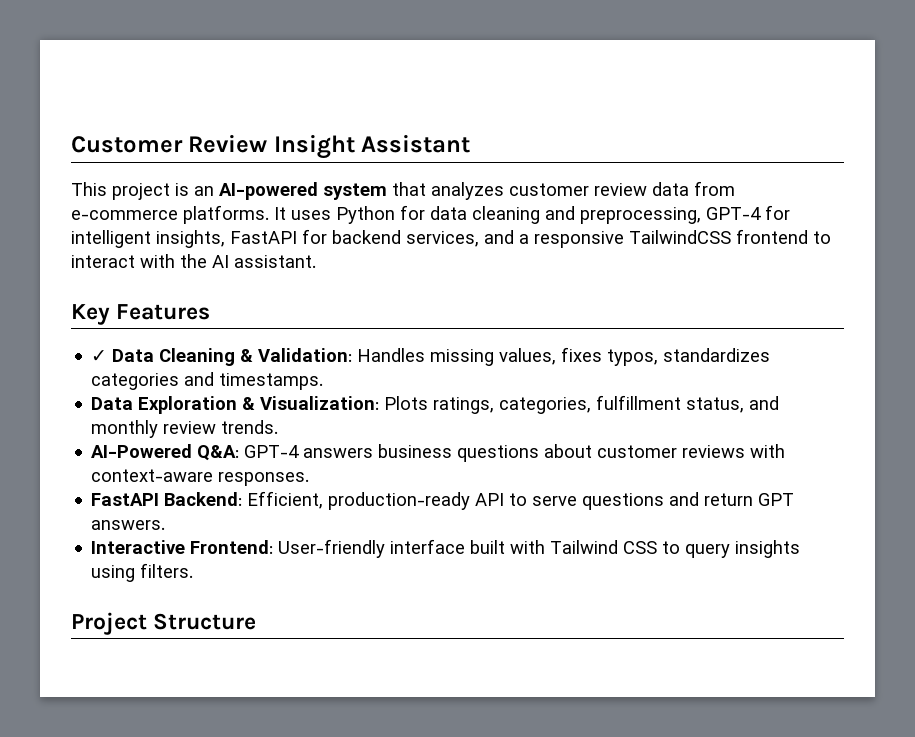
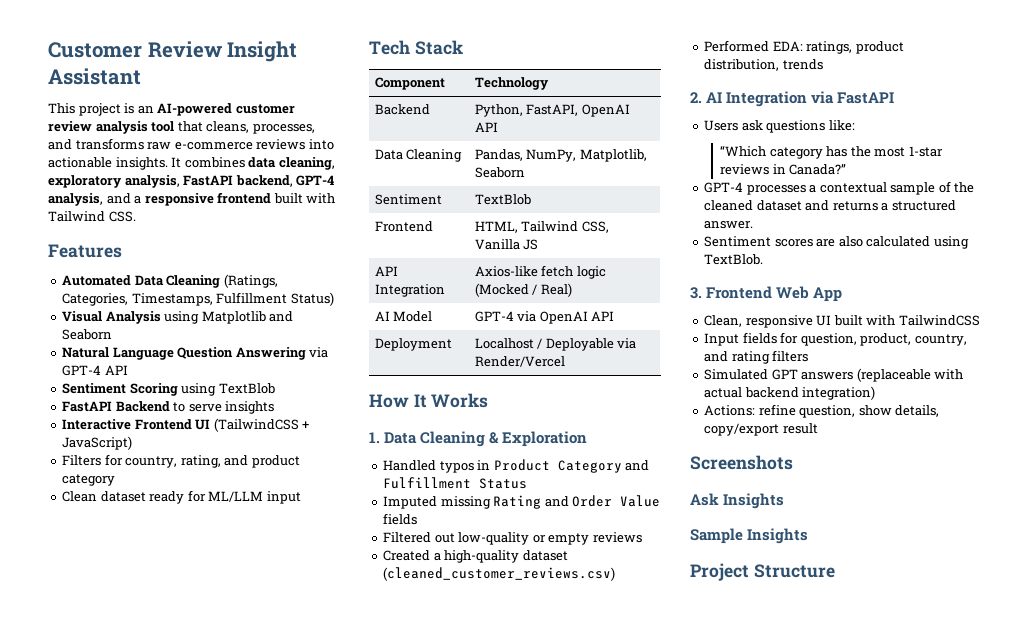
[323,181,735,200] [71,205,790,224] [71,229,831,248] [71,254,316,268] [71,304,211,325] [91,347,771,366] [91,372,324,390] [91,395,780,414] [91,420,279,438] [91,444,786,462] [91,469,310,486] [91,491,795,510] [91,520,166,530] [91,539,801,558] [91,563,194,582] system that analyzes customer review data from e-commerce platforms. It uses Python for data cleaning and preprocessing, GPT-4 for intelligent insights, FastAPI for backend services, and a responsive TailwindCSS frontend to interact with the AI assistant. // Key Features // ✓ Data Cleaning & Validation: Handles missing values, fixes typos, standardizes categories and timestamps. // Data Exploration & Visualization: Plots ratings, categories, fulfillment status, and monthly review trends. // AI-Powered Q&A: GPT-4 answers business questions about customer reviews with context-aware responses. // FastAPI Backend: Efficient, production-ready API to serve questions and return GPT answers. // Interactive Frontend: User-friendly interface built with Tailwind CSS to query insights using filters. -> [235,104,295,114] [48,121,315,134] [48,138,334,150] [48,157,335,170] [48,175,335,188] [48,192,336,206] [48,211,136,222] [48,244,122,258] [62,274,278,288] [62,292,334,306] [62,311,294,324] [62,329,113,340] [62,347,329,360] [62,365,128,376] [62,383,275,396] [62,401,275,414] [62,418,310,432] [62,436,133,450] [62,454,300,468] [62,474,116,486] [62,490,301,504] [369,40,463,55] [374,77,445,90] [474,77,549,90] [374,104,430,115] [474,104,630,117] [474,122,498,132] [374,149,463,162] [474,149,647,162] [474,167,525,178] [374,194,442,205] [474,194,531,205] [374,221,433,232] [474,221,609,233] [474,239,539,250] [374,266,398,276] [374,284,445,297] [474,265,606,279] [474,283,572,297] [374,311,433,322] [474,311,615,324] [374,338,452,351] [474,338,637,351] [474,356,565,367] [369,393,489,408] [369,431,588,447] [383,459,650,473] [383,477,528,489] [383,495,661,509] [383,513,418,525] [383,532,642,545] [383,550,568,563] [383,567,616,581] [704,40,904,54] [704,59,823,71] [690,91,895,107] [704,120,855,133] [720,145,943,159] [720,164,847,175] [704,181,975,195] [704,200,956,211] [704,221,754,229] [704,236,969,249] [704,254,764,265] [690,286,843,302] [704,315,980,328] [704,332,967,346] [704,350,809,364] [704,368,964,382] [704,386,876,400] [704,404,940,418] [704,423,818,436] [690,455,793,470] [690,493,785,509] [690,528,809,544] customer review analysis tool that cleans, processes, and transforms raw e-commerce reviews into actionable insights. It combines data cleaning, exploratory analysis, FastAPI backend, GPT-4 analysis, and a responsive frontend built with Tailwind CSS. // Features // Automated Data Cleaning (Ratings, Categories, Timestamps, Fulfillment Status) // Visual Analysis using Matplotlib and Seaborn // Natural Language Question Answering via GPT-4 API // Sentiment Scoring using TextBlob // FastAPI Backend to serve insights // Interactive Frontend UI (TailwindCSS + JavaScript) // Filters for country, rating, and product category // Clean dataset ready for ML/LLM input // Tech Stack // Component | Technology // Backend | Python, FastAPI, OpenAI API // Data Cleaning | Pandas, NumPy, Matplotlib, Seaborn // Sentiment | TextBlob // Frontend | HTML, Tailwind CSS, Vanilla JS // API Integration | Axios-like fetch logic (Mocked / Real) // AI Model | GPT-4 via OpenAI API // Deployment | Localhost / Deployable via Render/Vercel // How It Works // 1. Data Cleaning & Exploration // Handled typos in Product Category and Fulfillment Status // Imputed missing Rating and Order Value fields // Filtered out low-quality or empty reviews // Created a high-quality dataset (cleaned_customer_reviews.csv) // Performed EDA: ratings, product distribution, trends // 2. AI Integration via FastAPI // Users ask questions like: // “Which category has the most 1-star reviews in Canada?” // GPT-4 processes a contextual sample of the cleaned dataset and returns a structured answer. // Sentiment scores are also calculated using TextBlob. // 3. Frontend Web App // Clean, responsive UI built with TailwindCSS // Input fields for question, product, country, and rating filters // Simulated GPT answers (replaceable with actual backend integration) // Actions: refine question, show details, copy/export result // Screenshots // Ask Insights // Sample Insights

